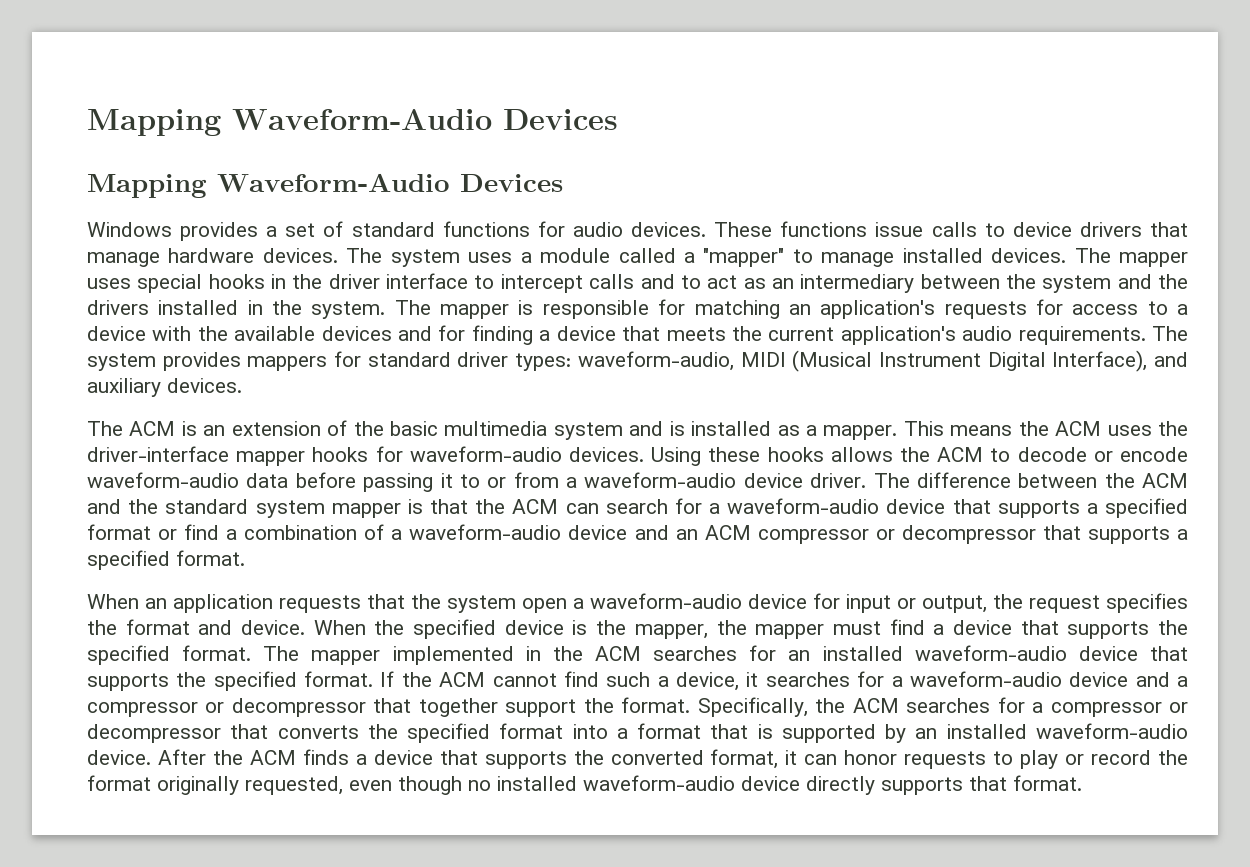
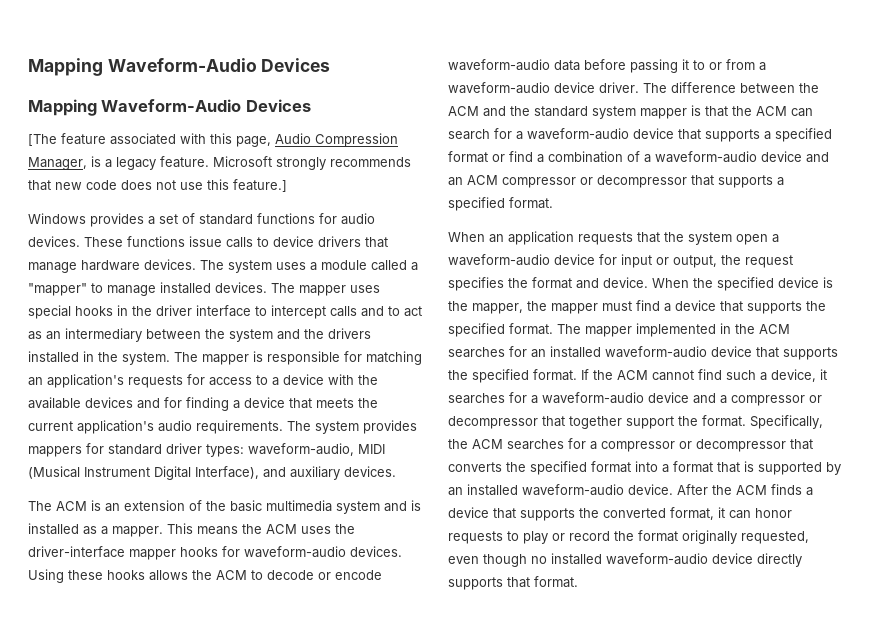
(563, 183) none -> [28,133,398,147] [28,156,411,170] [28,179,287,192] // [The feature associated with this page, Audio Compression Manager, is a legacy feature. Microsoft strongly recommends that new code does not use this feature.]

